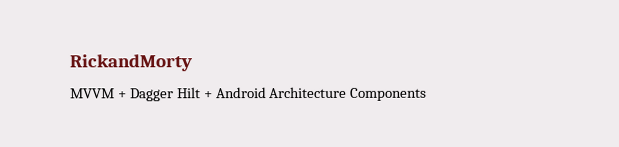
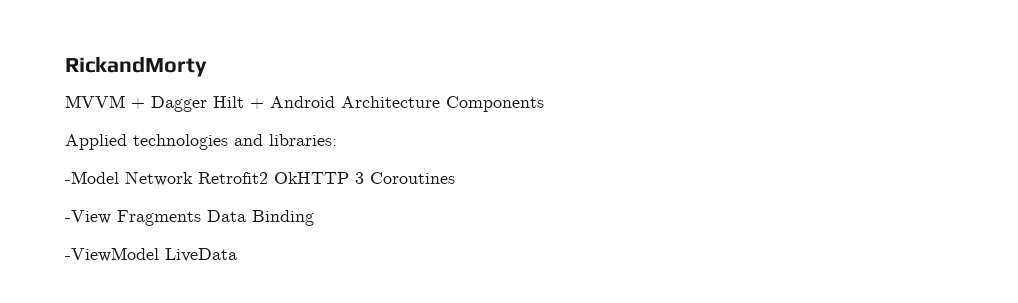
(428, 94) none -> [65,134,337,150] [65,171,455,186] [65,210,314,226] [65,247,237,262] // Applied technologies and libraries: // -Model Network Retrofit2 OkHTTP 3 Coroutines // -View Fragments Data Binding // -ViewModel LiveData

